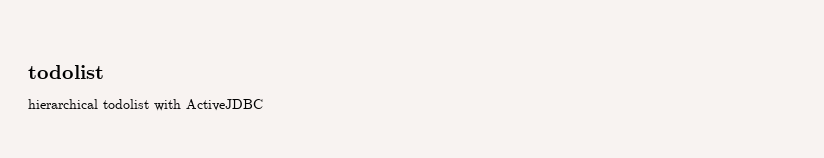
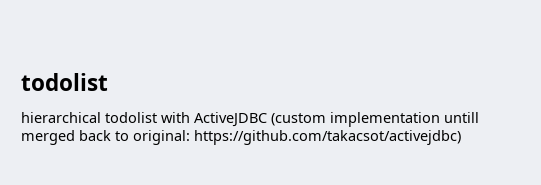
(263, 105) none -> [271,112,479,127] [21,130,461,145] (custom implementation untill merged back to original: https://github.com/takacsot/activejdbc)

